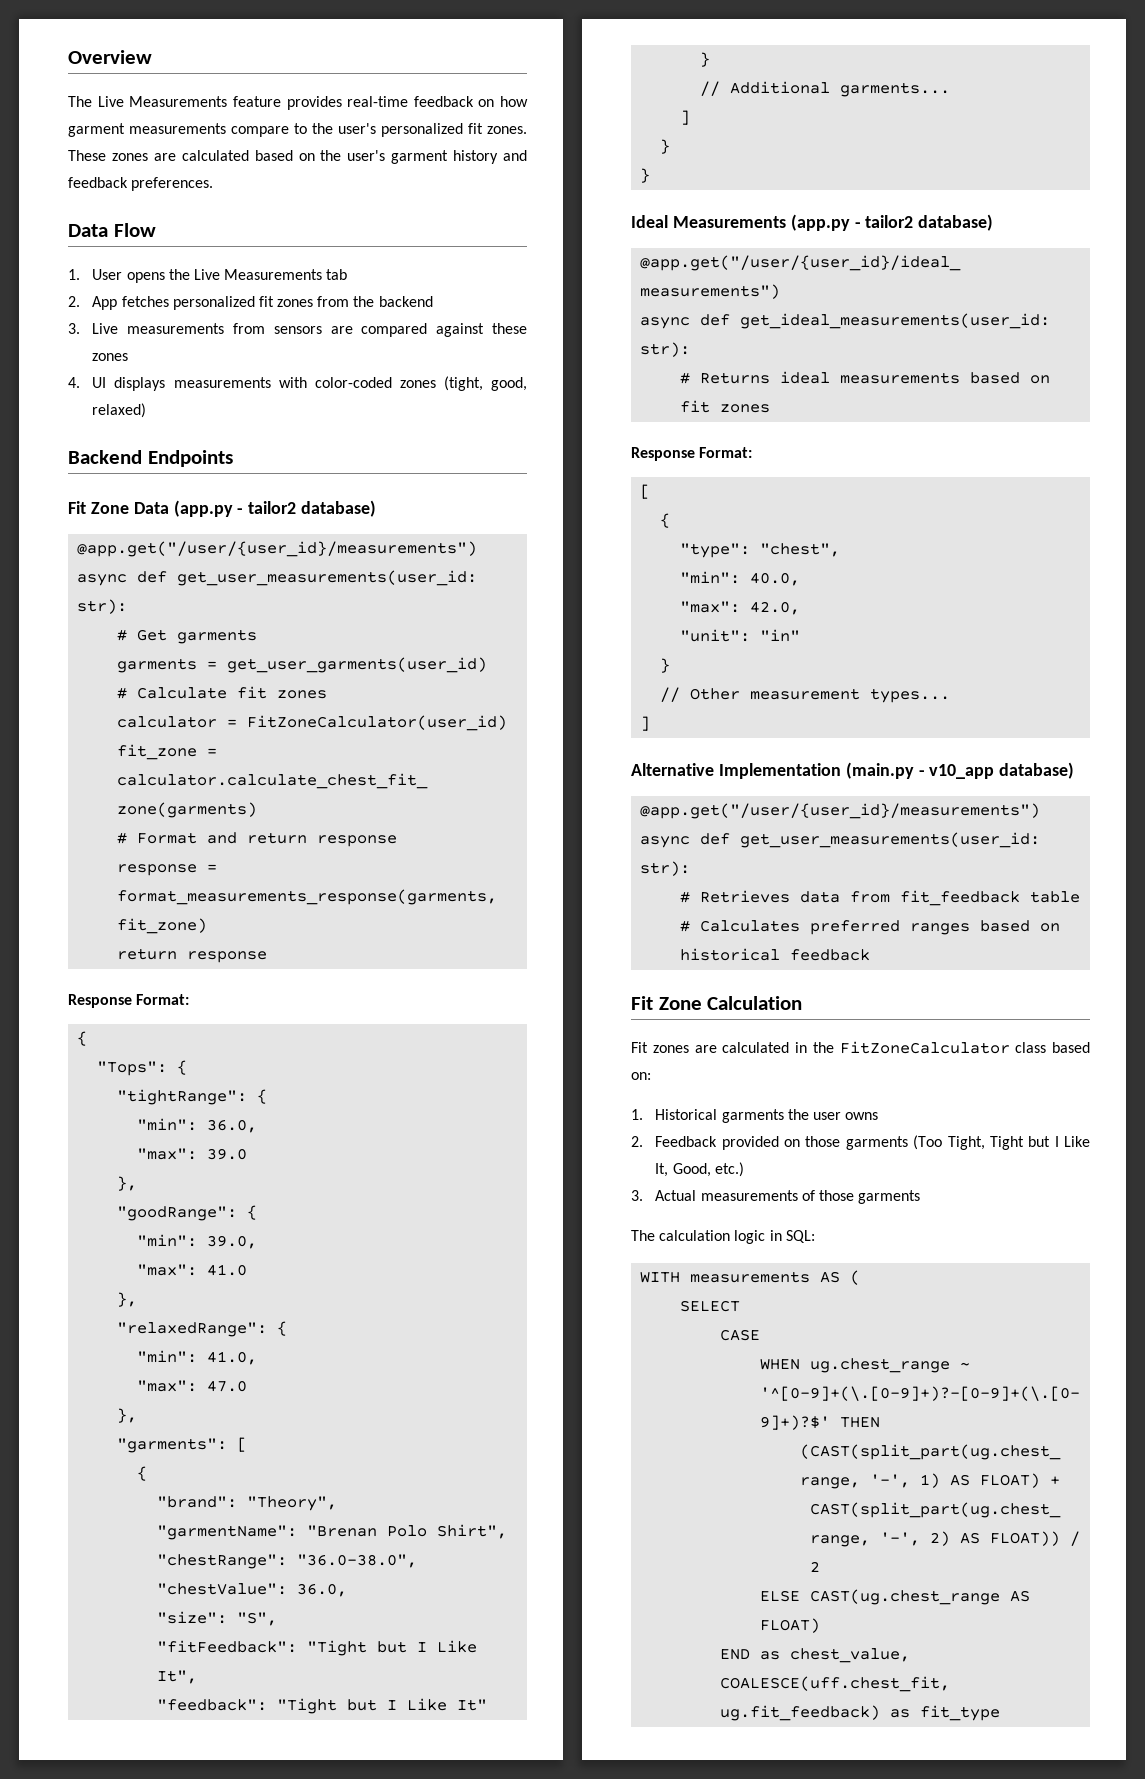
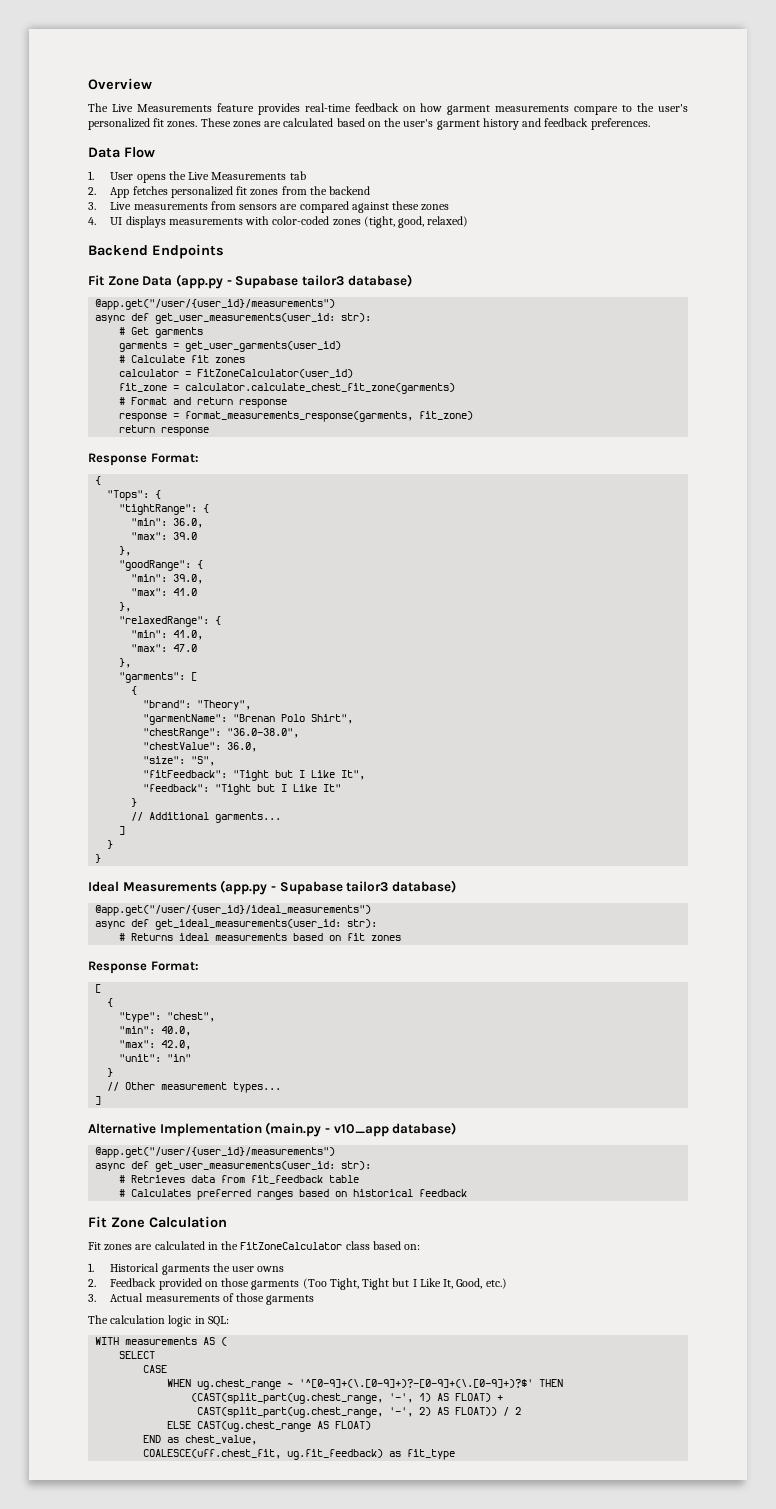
[248,501,297,514] tailor2 -> [235,275,344,289] Supabase tailor3
[865,215,914,228] tailor2 -> [279,881,389,895] Supabase tailor3

